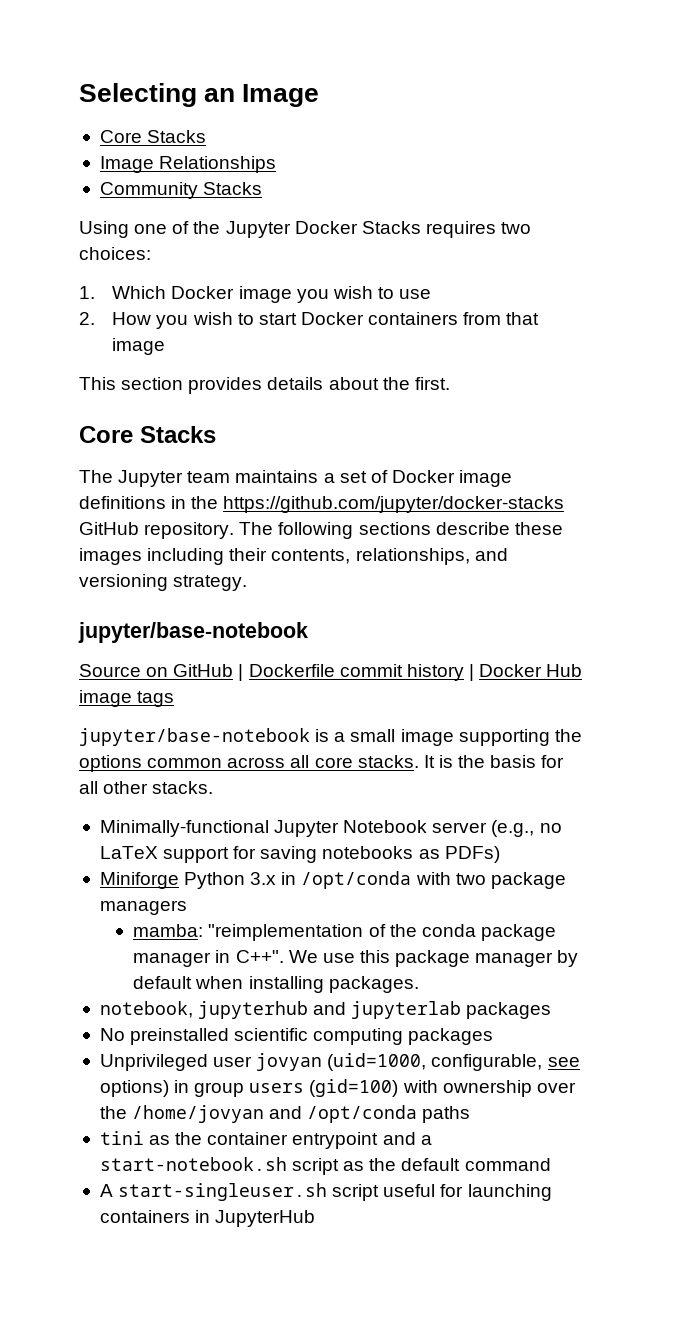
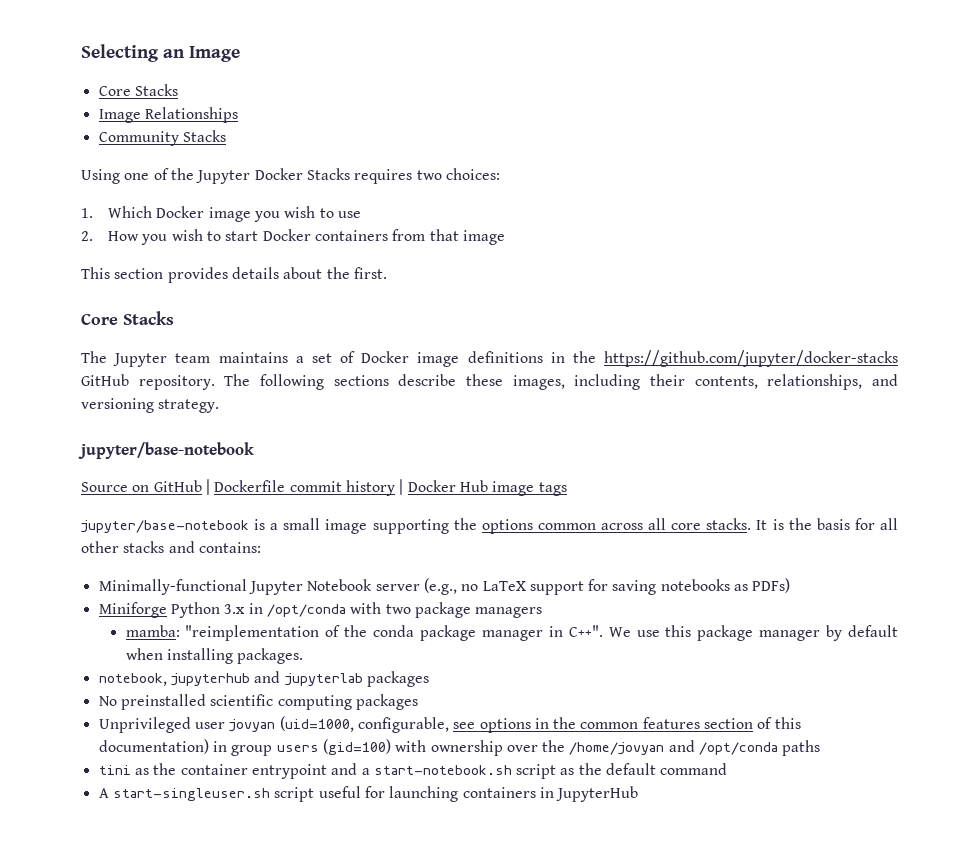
[79,548,142,565] images -> [512,375,565,390] images,
[152,781,214,794] stacks. -> [123,541,261,553] stacks and contains:
[99,1080,169,1097] options) -> [479,717,801,733] [98,739,209,754] options in the common features section of this documentation)

